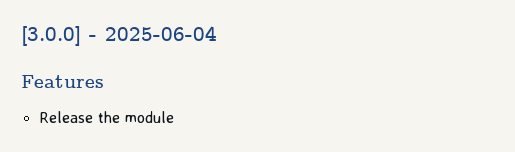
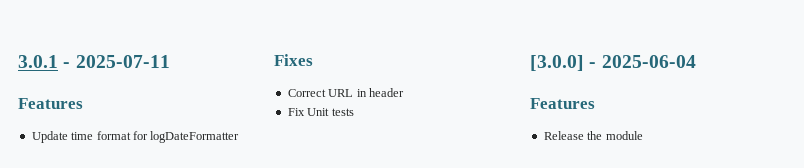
(21, 36) none -> [18,55,170,68] [18,98,83,109] [31,131,240,143] [274,54,313,66] [287,88,404,97] [287,108,354,116] 3.0.1 - 2025-07-11 // Features // Update time format for logDateFormatter // Fixes // Correct URL in header // Fix Unit tests //

